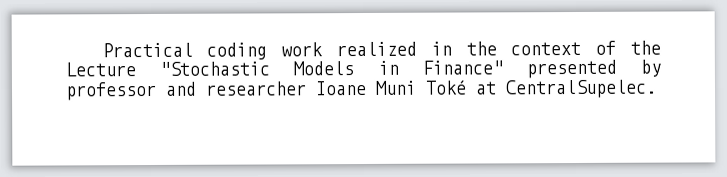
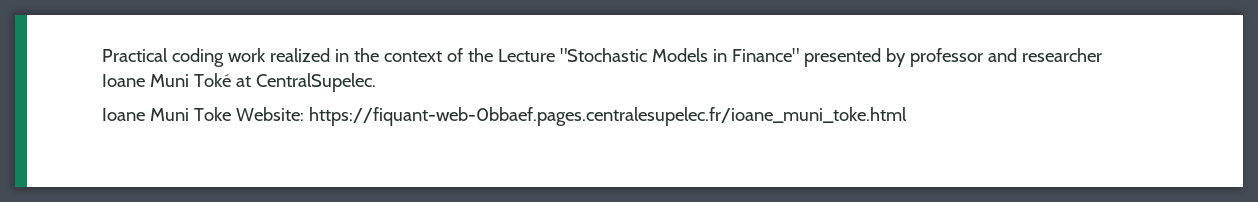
(657, 89) none -> [102,107,907,126] // Ioane Muni Toke Website: https://fiquant-web-0bbaef.pages.centralesupelec.fr/ioane_muni_toke.html

